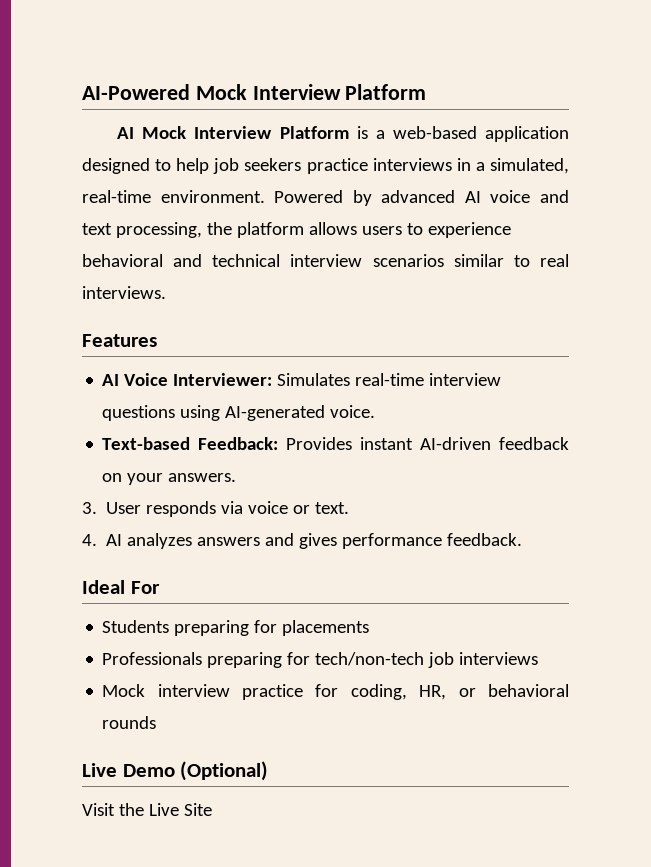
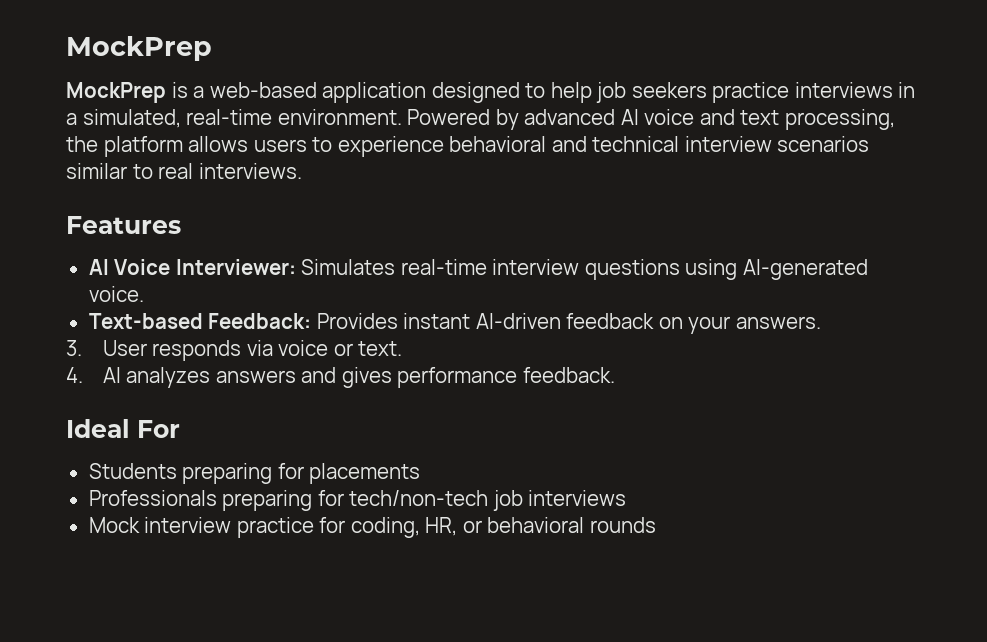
[82,84,427,100] [117,126,349,139] AI-Powered Mock Interview Platform // AI Mock Interview Platform -> [66,36,212,61] [66,82,166,103] MockPrep // MockPrep
[82,761,269,781] [82,803,212,816] // Live Demo (Optional) // Visit the Live Site -> (656, 525) none

